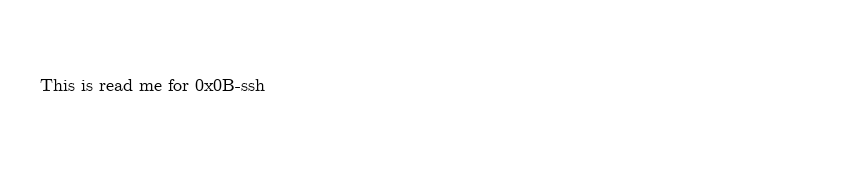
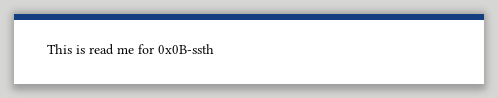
[195,79,265,91] 0x0B-ssh -> [158,44,214,54] 0x0B-ssth

